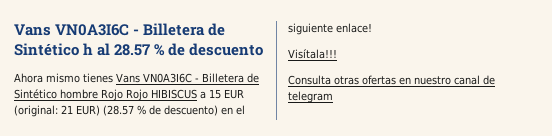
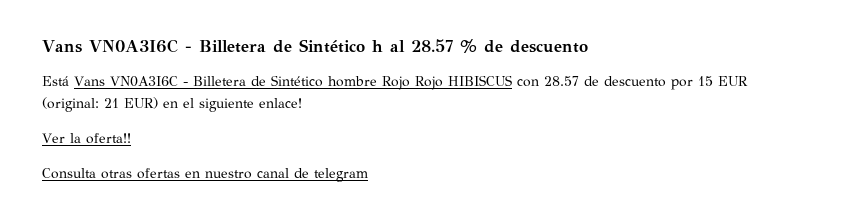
[14,73,113,83] Ahora mismo tienes -> [42,76,69,86] Está
[200,91,206,99] a -> [516,76,693,90] con 28.57 de descuento por
[103,105,218,116] (28.57 % de descuento) -> (158, 103) none
[288,49,337,59] Visítala!!! -> [42,133,131,144] Ver la oferta!!

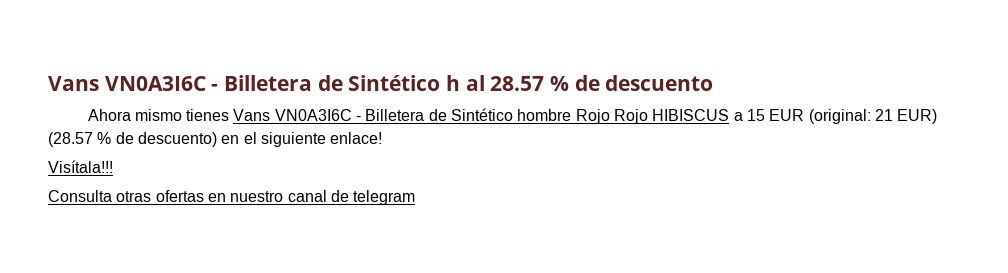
[42,76,69,86] Está -> [87,109,230,121] Ahora mismo tienes
[516,76,693,90] con 28.57 de descuento por -> [733,112,743,121] a
(158, 103) none -> [48,132,217,147] (28.57 % de descuento)
[42,133,131,144] Ver la oferta!! -> [48,160,113,173] Visítala!!!

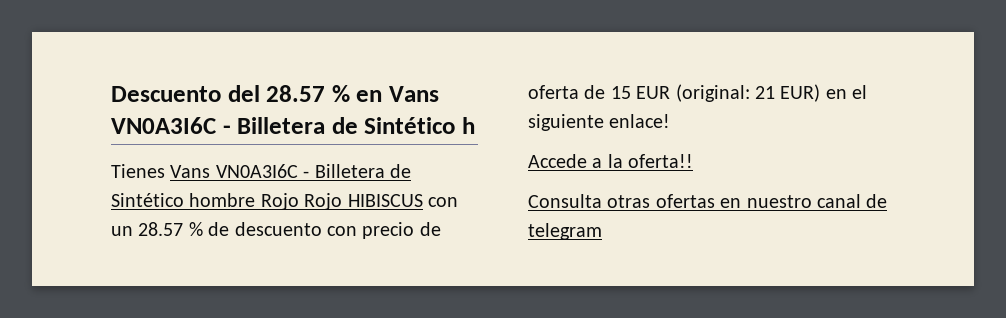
(48, 83) none -> [111,85,383,102] Descuento del 28.57 % en
[465,75,714,91] [87,109,230,121] al 28.57 % de descuento // Ahora mismo tienes -> [111,164,165,178] // Tienes
[733,112,743,121] a -> [428,197,458,207] [111,222,441,239] [528,85,606,99] con un 28.57 % de descuento con precio de oferta de
[48,132,217,147] (28.57 % de descuento) -> (821, 93) none
[48,160,113,173] Visítala!!! -> [528,154,694,168] Accede a la oferta!!

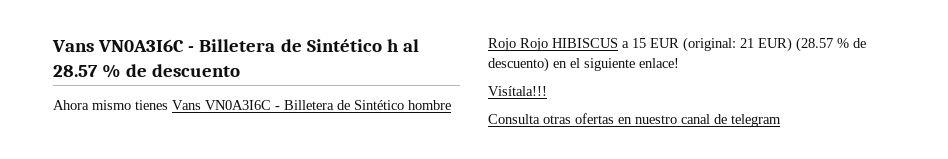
[111,85,383,102] Descuento del 28.57 % en -> (52, 46) none
[111,164,165,178] // Tienes -> [402,39,419,52] [53,64,241,78] [53,100,168,110] al 28.57 % de descuento // Ahora mismo tienes
[428,197,458,207] [111,222,441,239] [528,85,606,99] con un 28.57 % de descuento con precio de oferta de -> [622,41,629,48] a
(821, 93) none -> [796,37,866,52] [488,57,549,72] (28.57 % de descuento)
[528,154,694,168] Accede a la oferta!! -> [488,86,547,96] Visítala!!!

